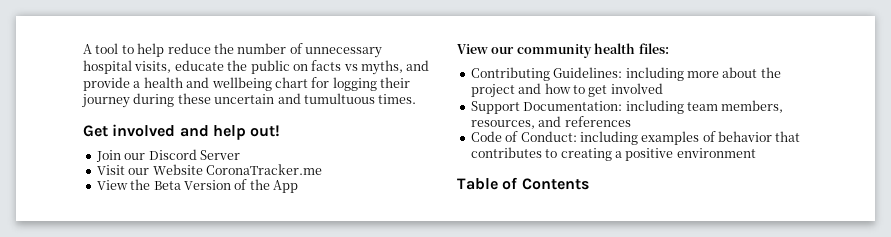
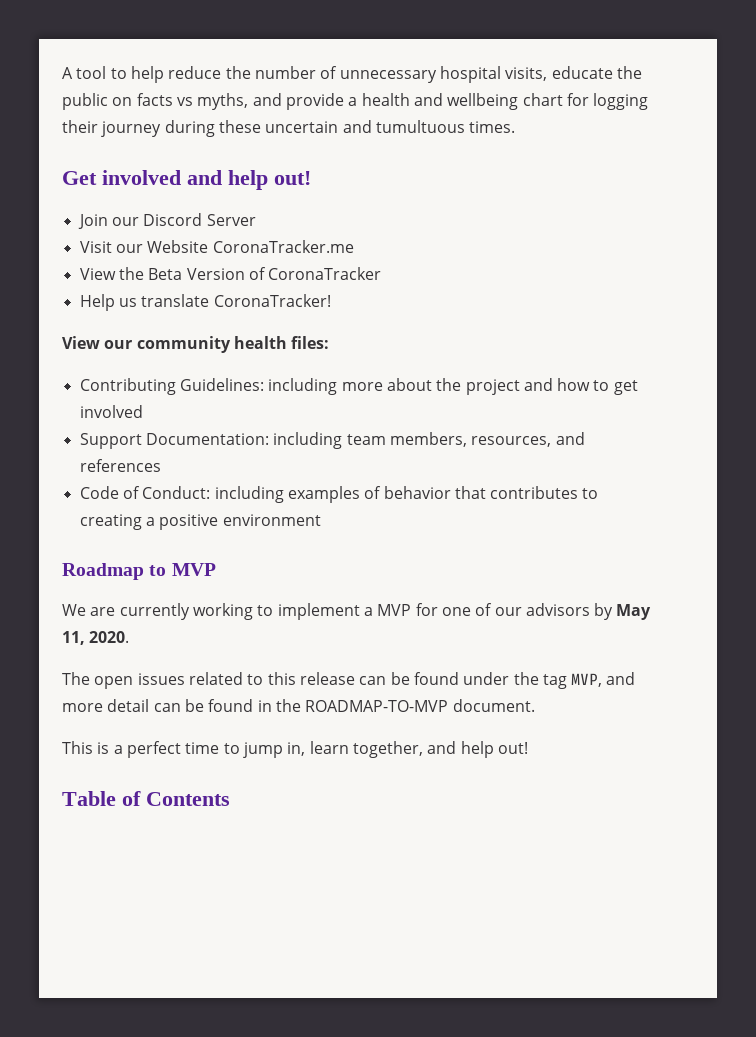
[249,179,298,193] the App -> [268,267,382,280] [79,294,331,311] CoronaTracker // Help us translate CoronaTracker!
(756, 153) none -> [62,563,216,580] [62,603,652,620] [62,631,130,645] [62,672,636,689] [62,699,535,712] [62,741,528,758] // Roadmap to MVP // We are currently working to implement a MVP for one of our advisors by May 11, 2020. // The open issues related to this release can be found under the tag MVP, and more detail can be found in the ROADMAP-TO-MVP document. // This is a perfect time to jump in, learn together, and help out!

